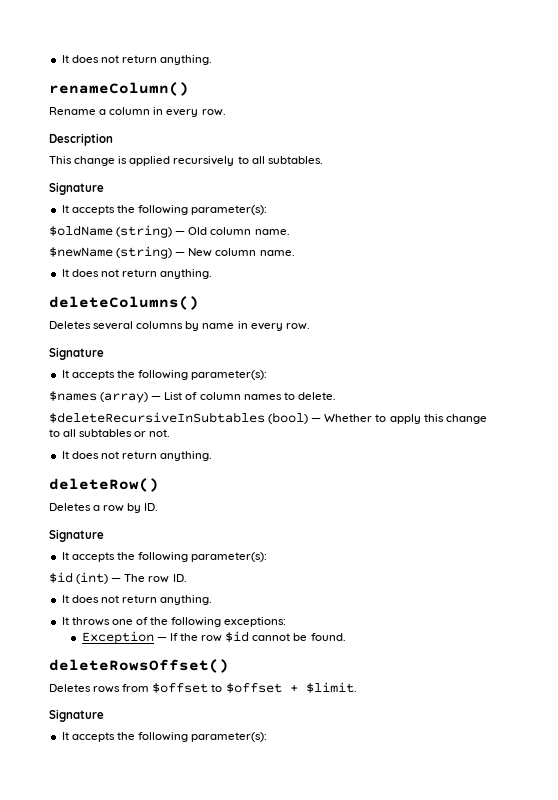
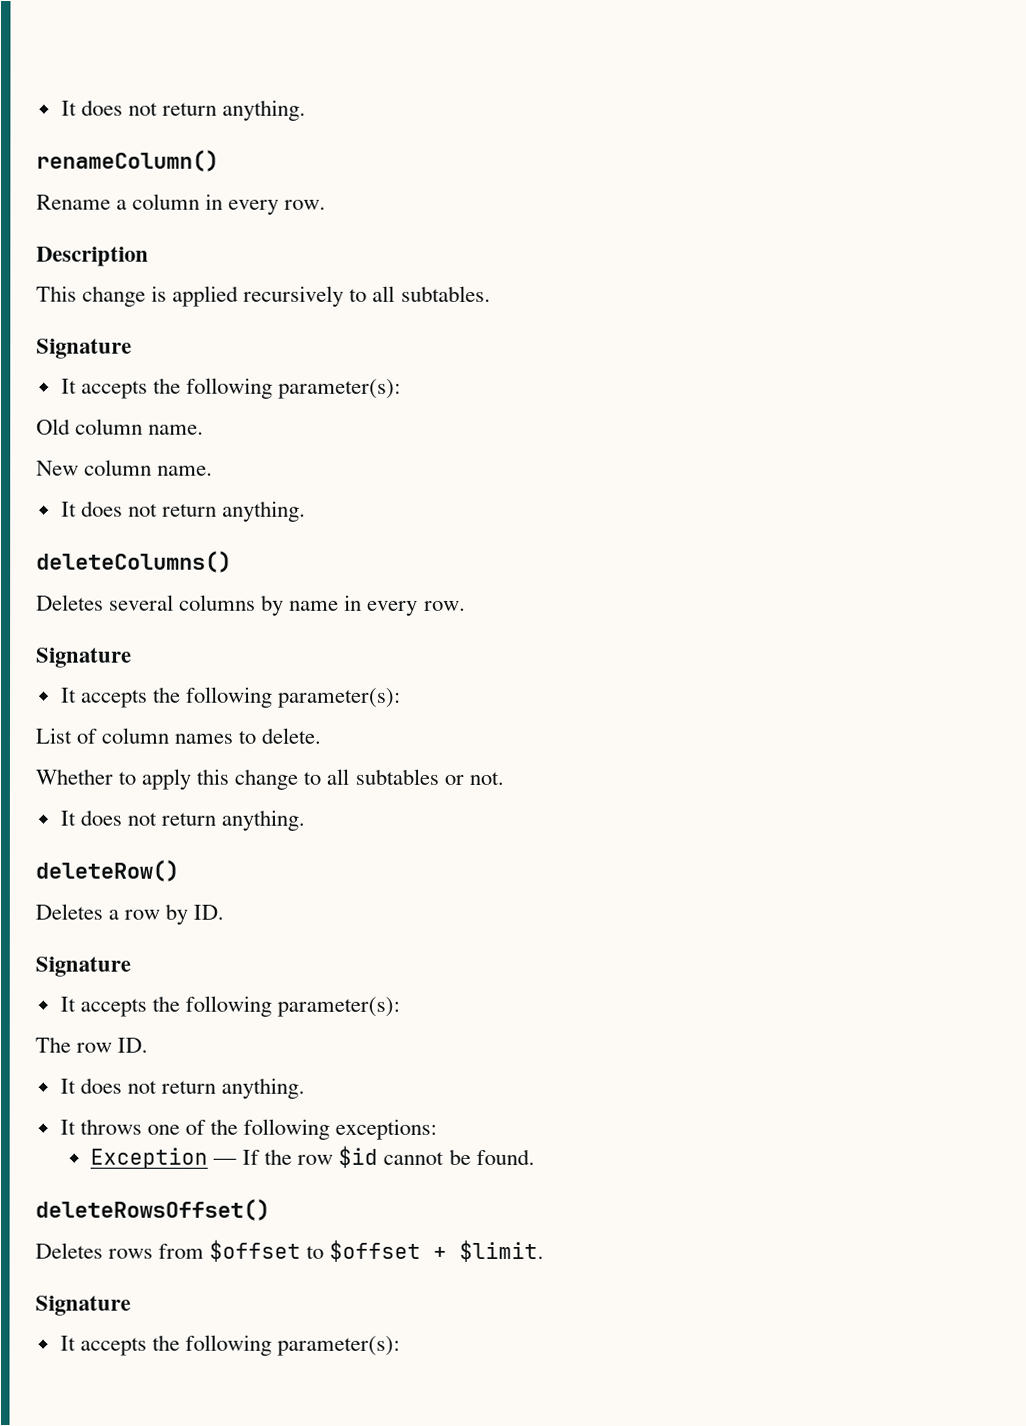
[49,225,186,238] $oldName (string) — -> (402, 388) none
[49,246,186,259] $newName (string) — -> (205, 429) none
[49,391,162,403] $names (array) — -> (402, 697) none
[49,412,322,424] $deleteRecursiveInSubtables (bool) — -> (322, 735) none
[49,572,122,584] $id (int) — -> (401, 1006) none

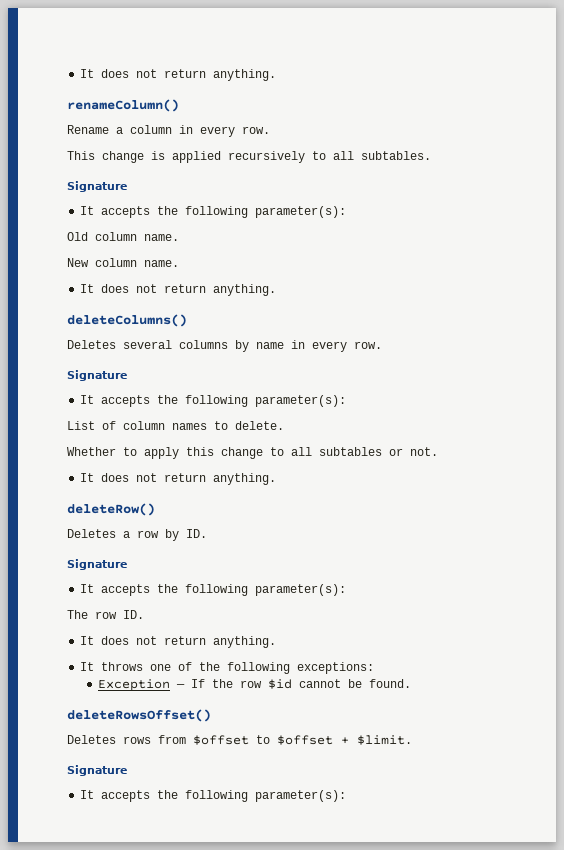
[36,246,149,267] // Description -> (270, 130) none

